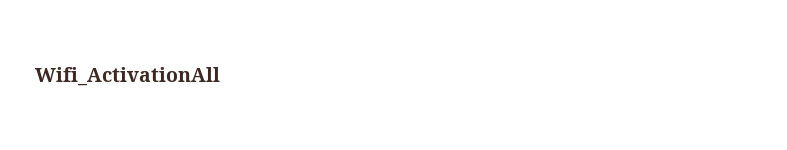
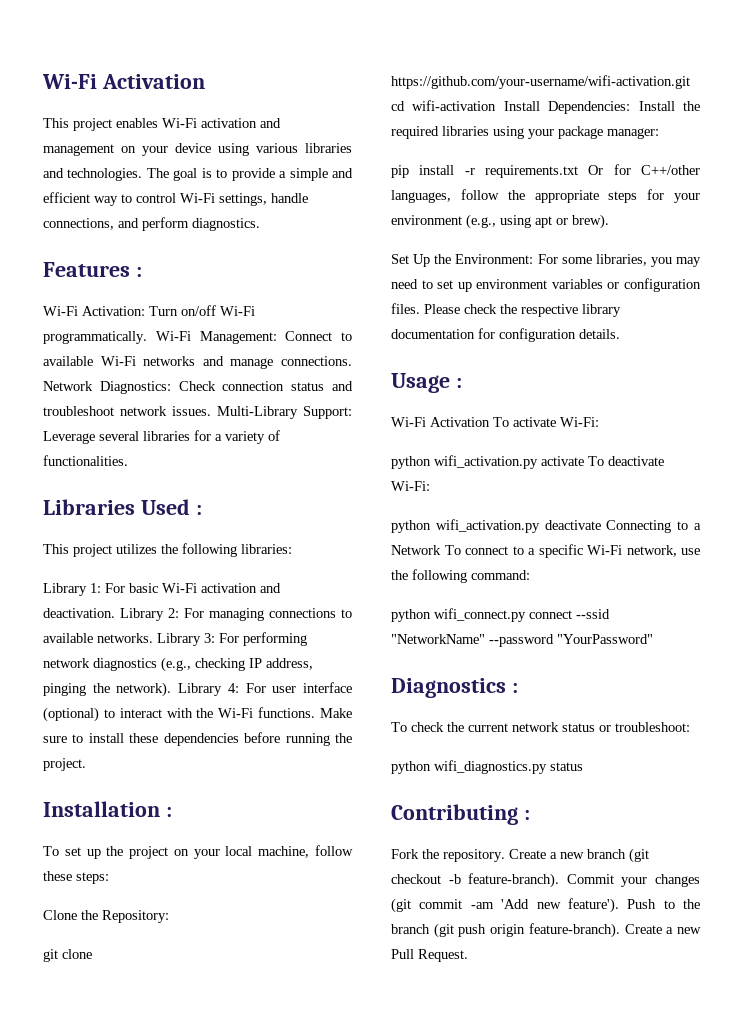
[35,67,220,86] Wifi_ActivationAll -> [42,74,205,89] [43,118,281,131] [43,143,352,156] [43,168,354,181] [43,192,308,206] [43,217,260,231] [43,262,142,277] [43,305,255,316] [43,331,352,344] [43,356,352,369] [43,381,354,394] [43,406,352,419] [43,430,280,444] [43,455,128,466] [43,499,202,515] [43,543,292,557] [43,583,281,596] [43,608,352,621] [43,632,307,646] [43,657,313,672] [43,682,353,697] [43,707,352,722] [43,732,352,746] [43,758,86,771] [43,801,172,817] [43,845,353,859] [43,871,109,884] [43,910,169,923] [43,949,92,962] [391,75,690,89] [391,100,700,114] [391,126,659,139] [391,164,700,178] [391,189,700,203] [391,214,609,229] [391,254,701,267] [391,278,701,292] [391,303,621,317] [391,328,620,342] [391,373,462,393] [391,417,599,427] [391,455,664,469] [391,481,430,491] [391,519,701,533] [391,544,700,558] [391,569,530,583] [391,608,610,622] [391,634,653,647] [391,678,518,698] [391,722,690,732] [391,760,583,774] [391,804,530,825] [391,848,649,863] [391,873,700,888] [391,898,700,913] [391,923,701,938] [391,949,468,962] Wi-Fi Activation // This project enables Wi-Fi activation and management on your device using various libraries and technologies. The goal is to provide a simple and efficient way to control Wi-Fi settings, handle connections, and perform diagnostics. // Features : // Wi-Fi Activation: Turn on/off Wi-Fi programmatically. Wi-Fi Management: Connect to available Wi-Fi networks and manage connections. Network Diagnostics: Check connection status and troubleshoot network issues. Multi-Library Support: Leverage several libraries for a variety of functionalities. // Libraries Used : // This project utilizes the following libraries: // Library 1: For basic Wi-Fi activation and deactivation. Library 2: For managing connections to available networks. Library 3: For performing network diagnostics (e.g., checking IP address, pinging the network). Library 4: For user interface (optional) to interact with the Wi-Fi functions. Make sure to install these dependencies before running the project. // Installation : // To set up the project on your local machine, follow these steps: // Clone the Repository: // git clone https://github.com/your-username/wifi-activation.git cd wifi-activation Install Dependencies: Install the required libraries using your package manager: // pip install -r requirements.txt Or for C++/other languages, follow the appropriate steps for your environment (e.g., using apt or brew). // Set Up the Environment: For some libraries, you may need to set up environment variables or configuration files. Please check the respective library documentation for configuration details. // Usage : // Wi-Fi Activation To activate Wi-Fi: // python wifi_activation.py activate To deactivate Wi-Fi: // python wifi_activation.py deactivate Connecting to a Network To connect to a specific Wi-Fi network, use the following command: // python wifi_connect.py connect --ssid "NetworkName" --password "YourPassword" // Diagnostics : // To check the current network status or troubleshoot: // python wifi_diagnostics.py status // Contributing : // Fork the repository. Create a new branch (git checkout -b feature-branch). Commit your changes (git commit -am 'Add new feature'). Push to the branch (git push origin feature-branch). Create a new Pull Request.

